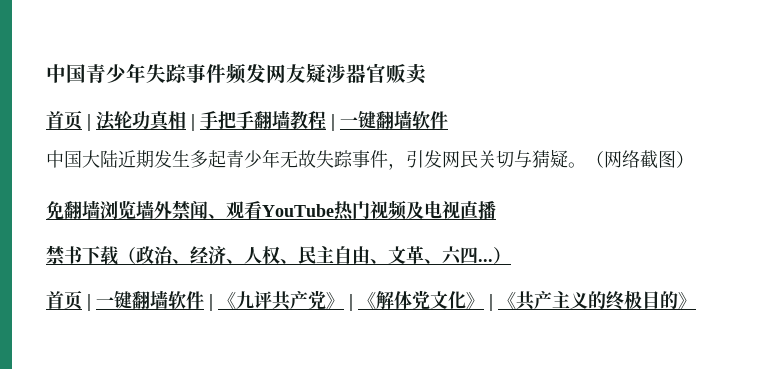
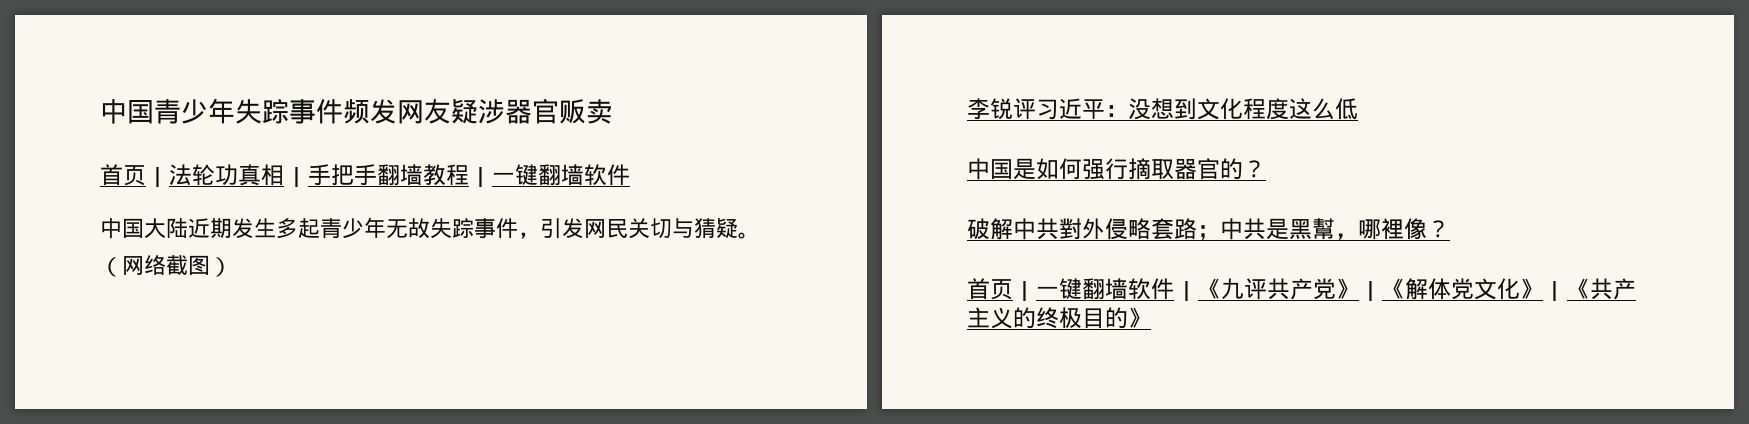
[46,200,496,221] [46,245,511,265] 免翻墙浏览墙外禁闻、观看YouTube热门视频及电视直播 // 禁书下载（政治、经济、人权、民主自由、文革、六四...） -> [967,98,1358,120] [967,158,1266,180] [967,218,1450,240] 李锐评习近平：没想到文化程度这么低 // 中国是如何强行摘取器官的？ // 破解中共對外侵略套路；中共是黑幫，哪裡像？

